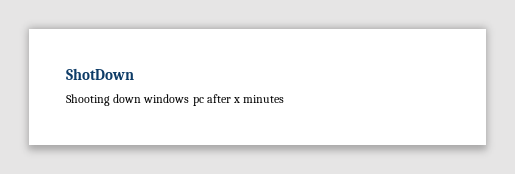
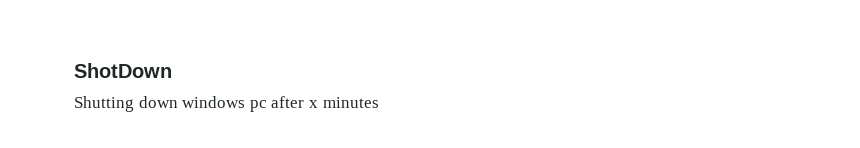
[66,94,110,106] Shooting -> [74,96,134,112] Shutting

